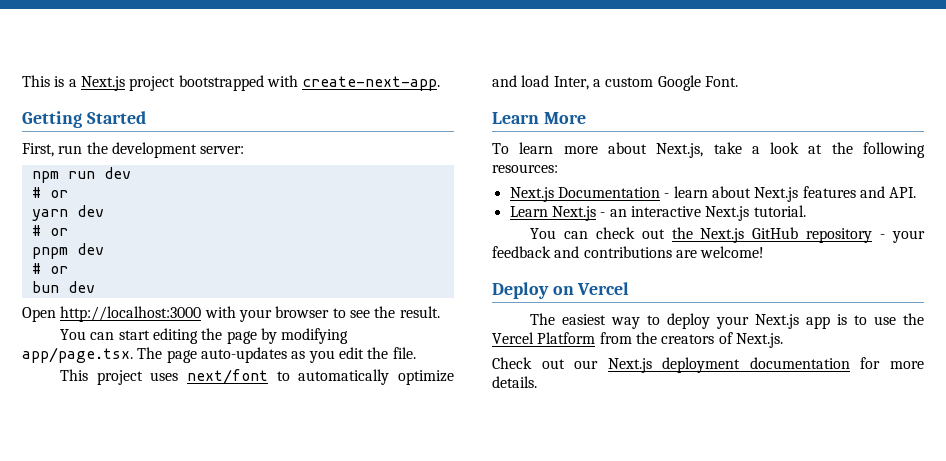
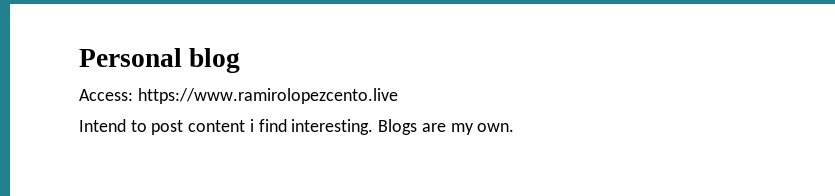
[22,75,441,91] [22,111,146,128] [22,142,245,158] [31,167,131,183] [31,187,68,198] [31,205,104,221] [31,225,68,236] [31,243,104,259] [31,263,68,274] [31,281,95,293] [22,306,440,322] [59,328,349,344] [22,347,416,363] [59,369,455,385] [492,75,738,91] [492,112,586,124] [492,142,925,158] [492,164,558,173] [509,186,917,202] [509,205,806,221] [529,227,925,243] [492,246,765,258] [492,282,630,299] [529,313,924,329] [492,332,783,348] [492,357,924,373] [492,376,537,388] This is a Next.js project bootstrapped with create-next-app. // Getting Started // First, run the development server: // npm run dev // # or // yarn dev // # or // pnpm dev // # or // bun dev // Open http://localhost:3000 with your browser to see the result. // You can start editing the page by modifying app/page.tsx. The page auto-updates as you edit the file. // This project uses next/font to automatically optimize and load Inter, a custom Google Font. // Learn More // To learn more about Next.js, take a look at the following resources: // Next.js Documentation - learn about Next.js features and API. // Learn Next.js - an interactive Next.js tutorial. // You can check out the Next.js GitHub repository - your feedback and contributions are welcome! // Deploy on Vercel // The easiest way to deploy your Next.js app is to use the Vercel Platform from the creators of Next.js. // Check out our Next.js deployment documentation for more details. -> [79,48,241,73] [79,88,398,104] [79,119,515,135] Personal blog // Access: https://www.ramirolopezcento.live // Intend to post content i find interesting. Blogs are my own.

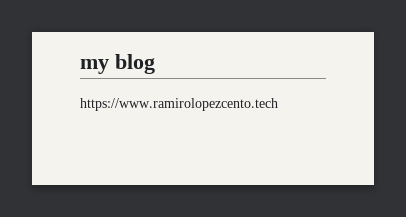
[79,48,182,67] Personal -> [80,59,109,74] my
[79,88,398,104] [79,119,515,135] Access: https://www.ramirolopezcento.live // Intend to post content i find interesting. Blogs are my own. -> [80,98,278,111] https://www.ramirolopezcento.tech

